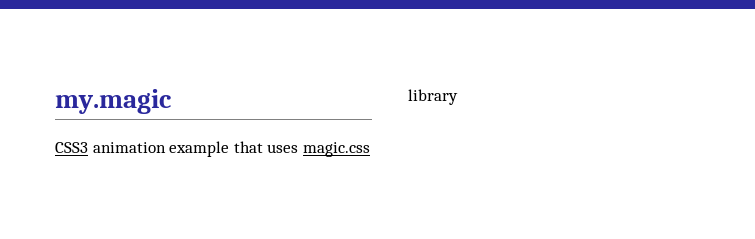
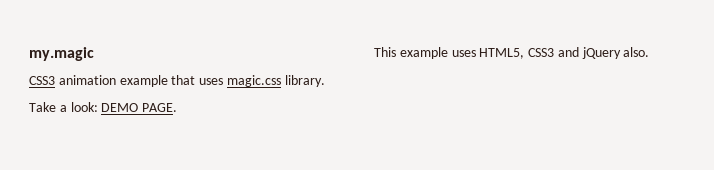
[408,89,458,105] library -> [284,75,325,87] [29,102,178,112] [374,47,650,59] library. // Take a look: DEMO PAGE. // This example uses HTML5, CSS3 and jQuery also.

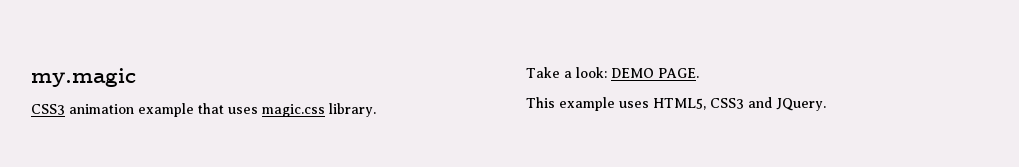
[581,47,650,59] jQuery also. -> [776,98,826,111] JQuery.

